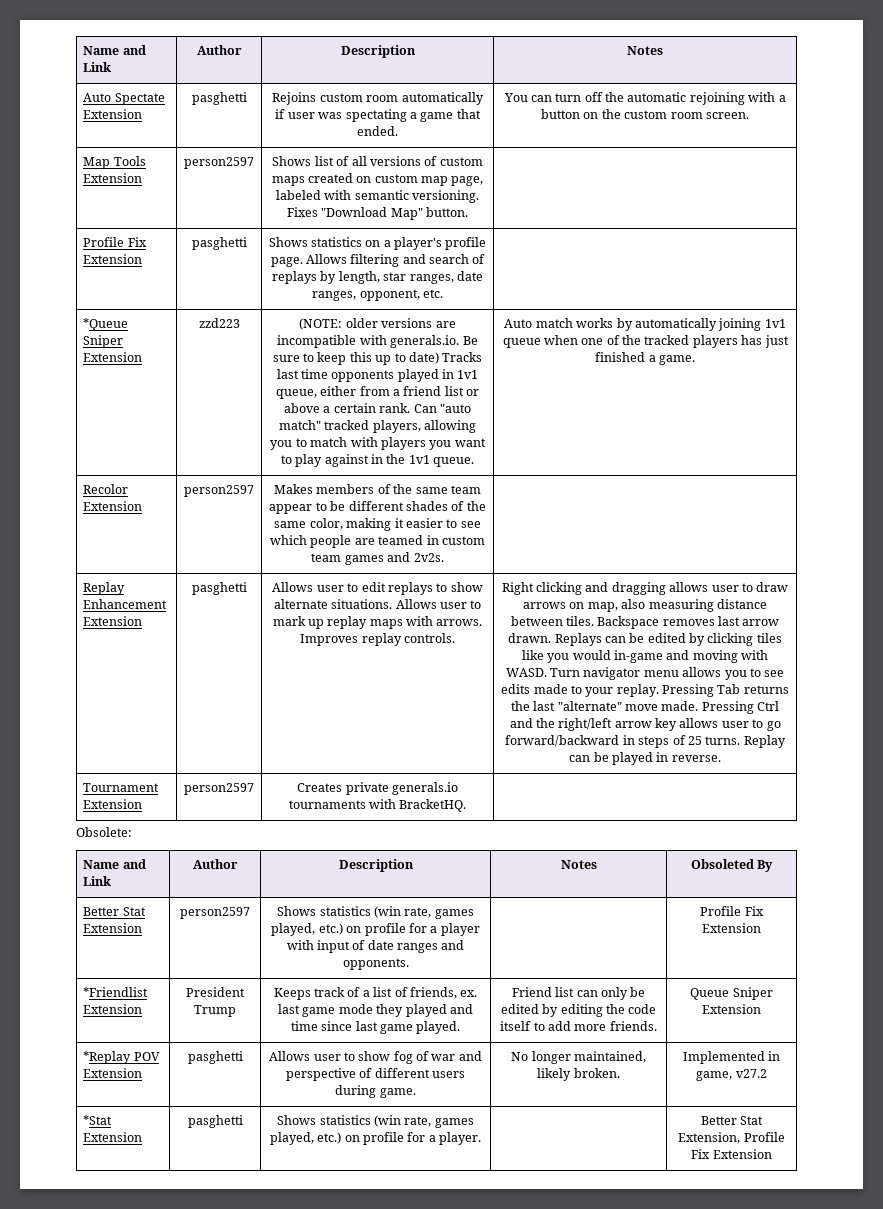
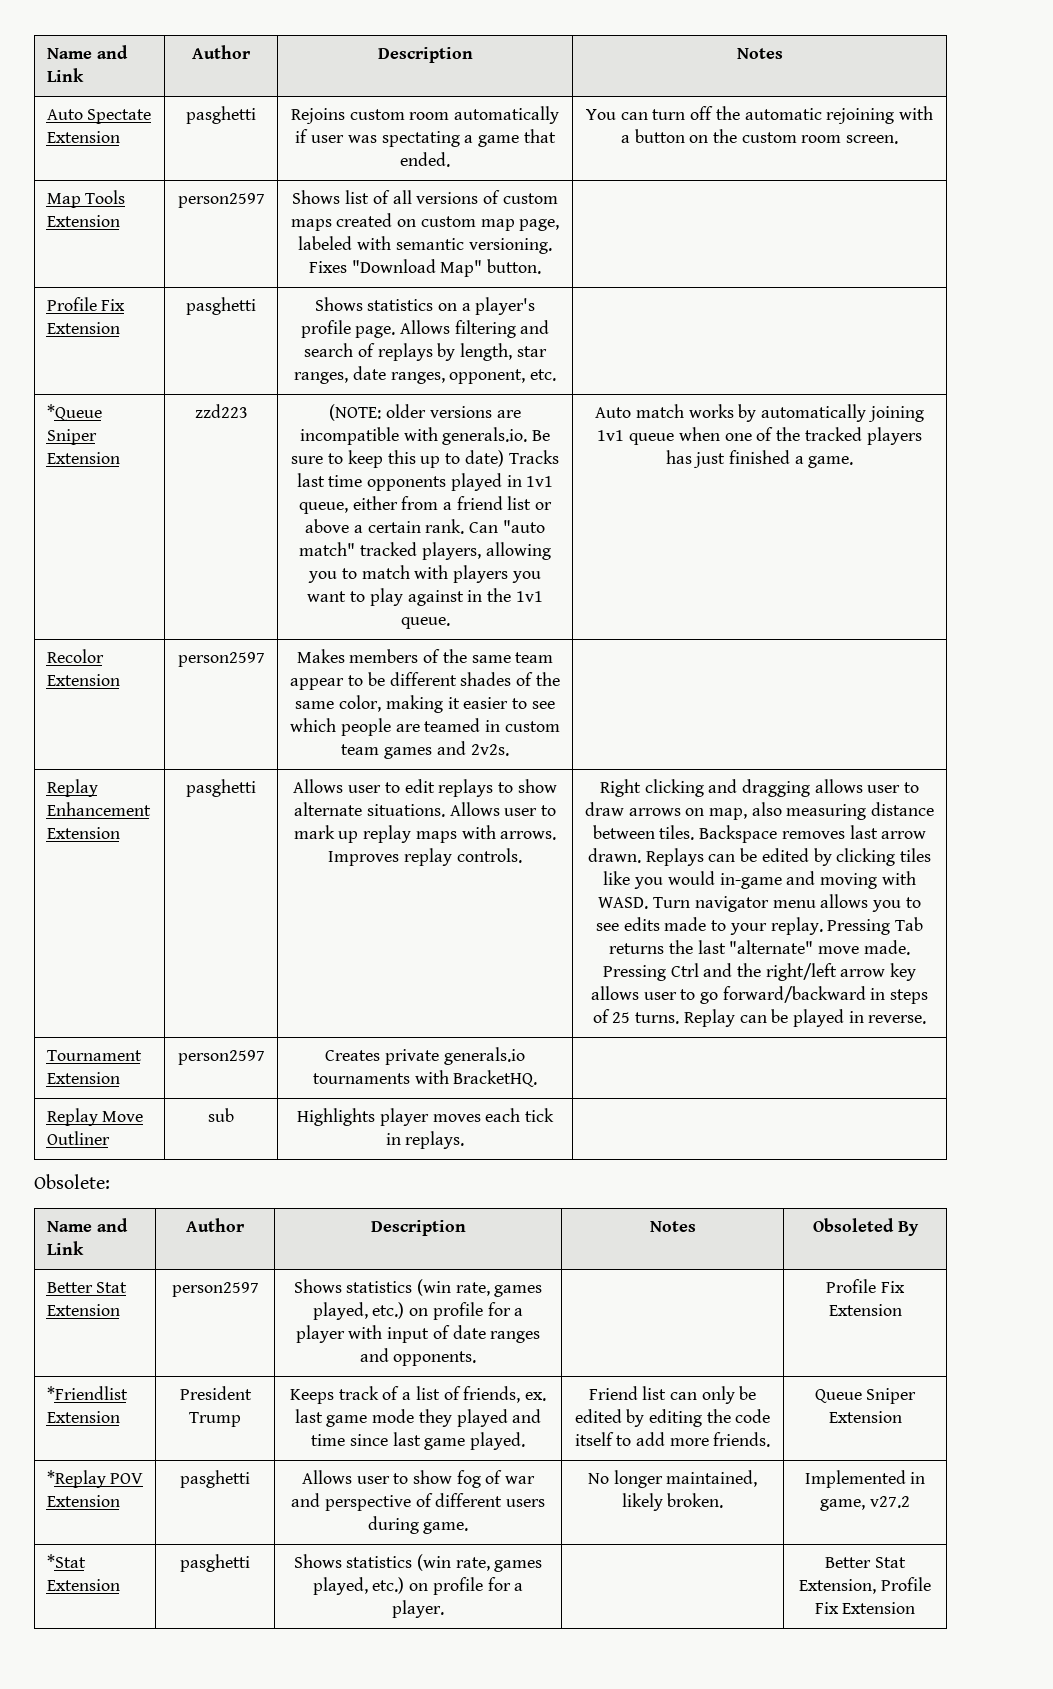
(467, 805) none -> [46,1108,144,1126] [46,1131,110,1145] [208,1108,235,1122] [297,1108,554,1126] [385,1131,465,1149] // Replay Move Outliner | sub | Highlights player moves each tick in replays. |

